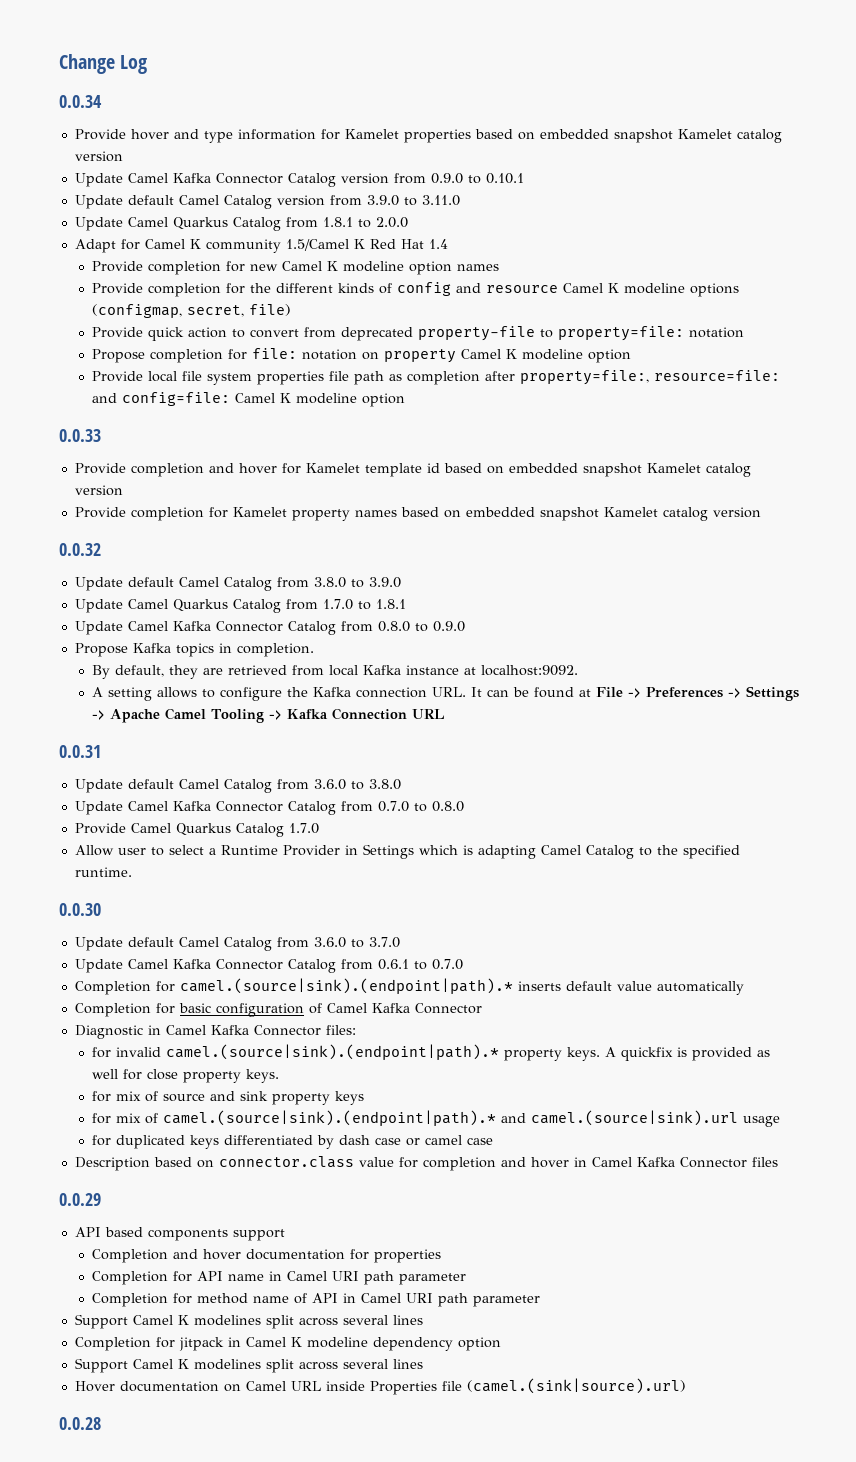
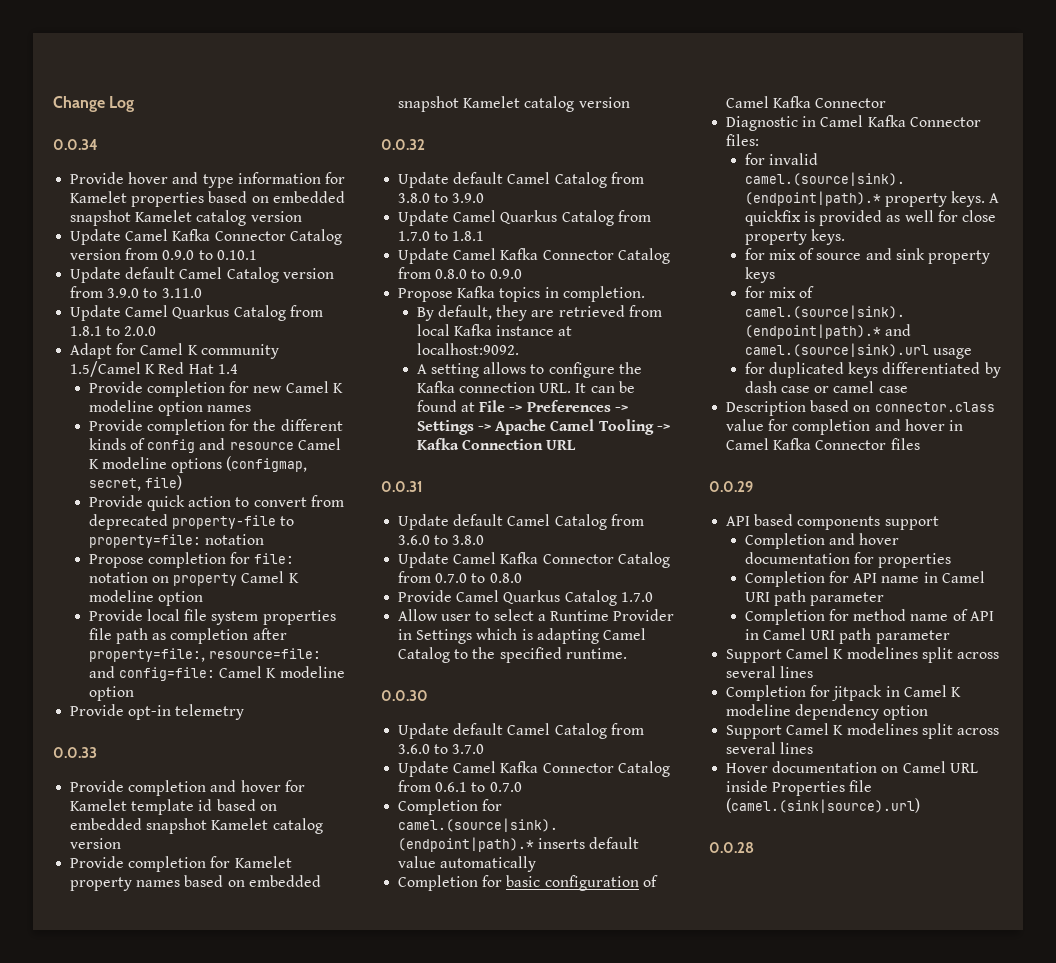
(405, 400) none -> [70,704,245,720] // Provide opt-in telemetry

